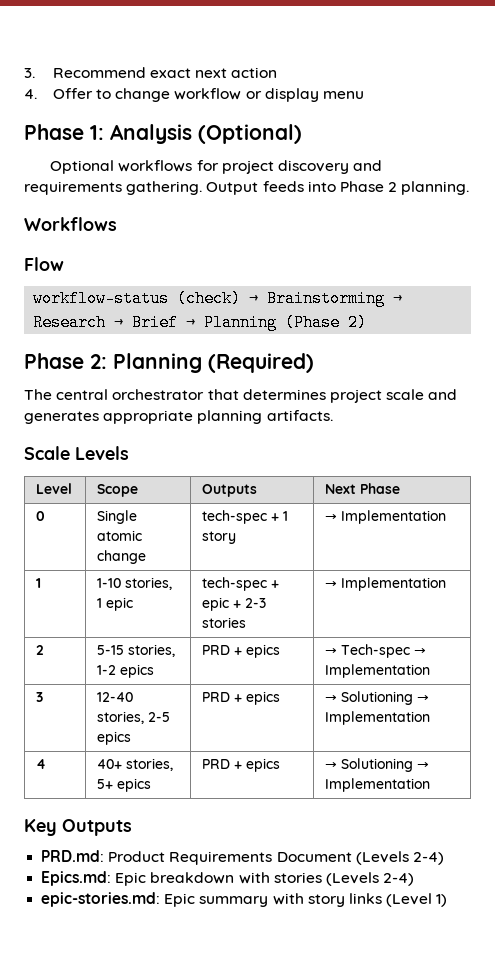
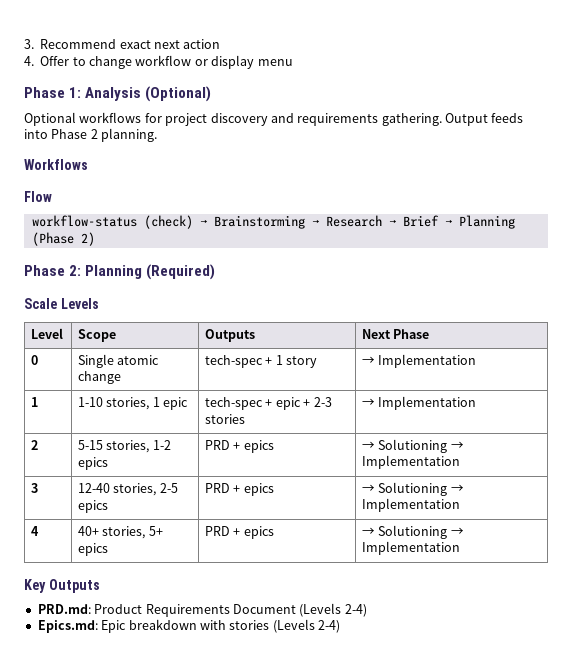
[24,389,458,403] [24,410,333,424] // The central orchestrator that determines project scale and generates appropriate planning artifacts. -> (216, 272) none
[341,644,411,658] Tech-spec -> [378,439,448,453] Solutioning
[41,892,448,907] // epic-stories.md: Epic summary with story links (Level 1) -> (340, 626) none

